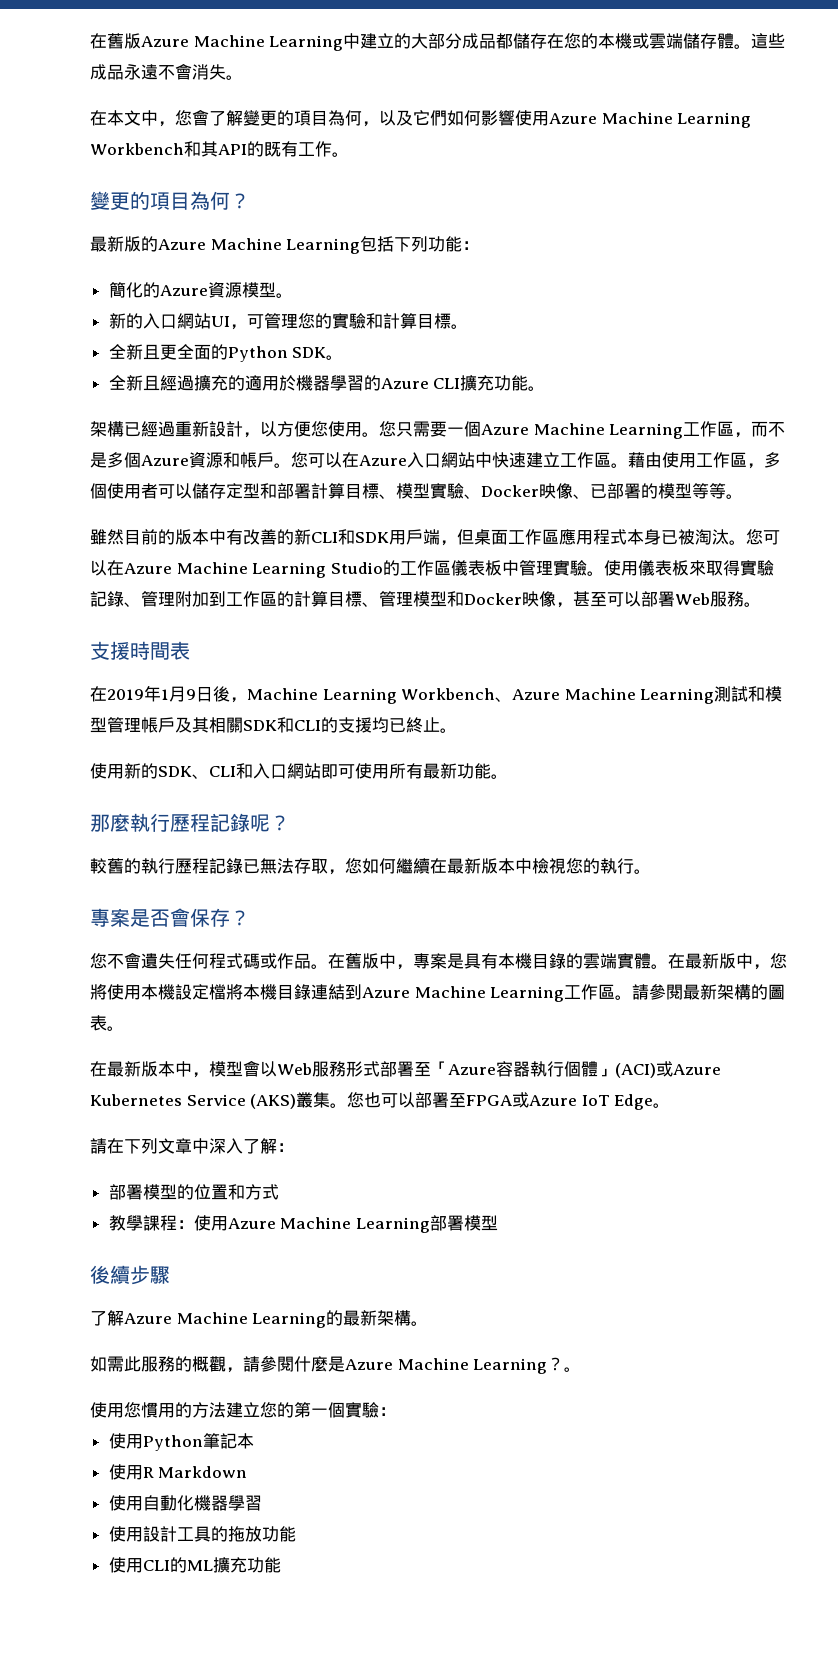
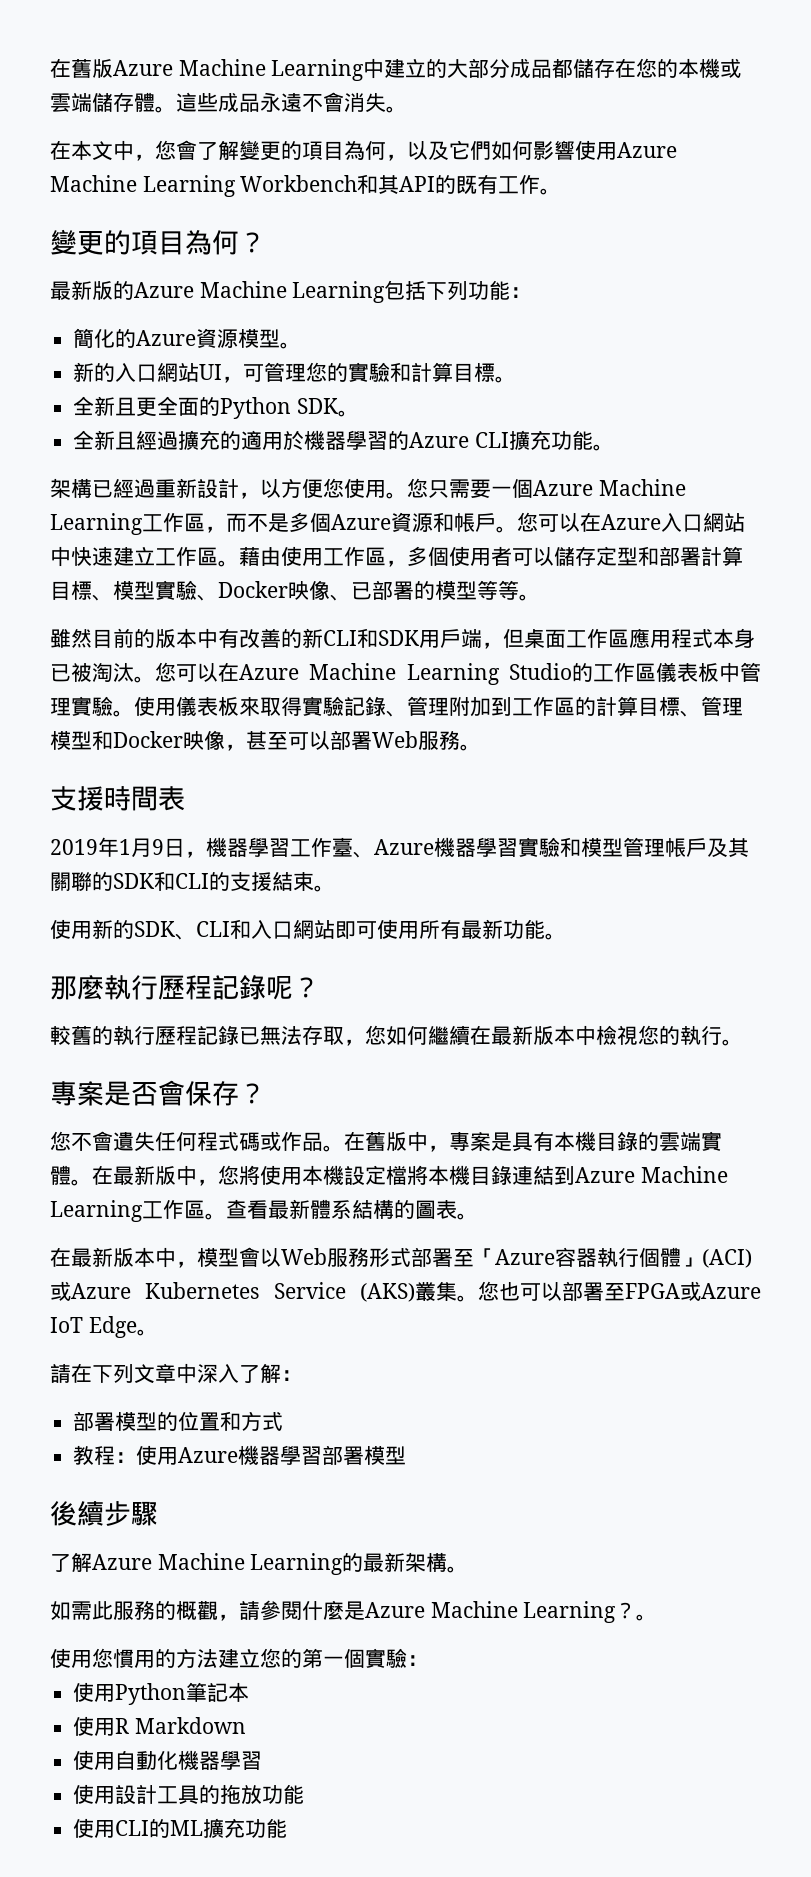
[90,686,107,702] 在 -> (185, 798) none
[213,686,749,704] 後，Machine Learning Workbench、Azure Machine Learning測試 -> [185,837,560,858] ，機器學習工作臺、Azure機器學習實驗
[209,717,243,733] 相關 -> [50,872,113,891] 關聯的
[372,717,440,733] 均已終止 -> [272,872,314,891] 結束
[632,983,735,1000] 請參閱最新架 -> [226,1199,373,1219] 查看最新體系結
[125,1215,160,1231] 學課 -> (95, 1455) none
[280,1217,430,1233] Machine Learning -> [238,1445,323,1465] 機器學習

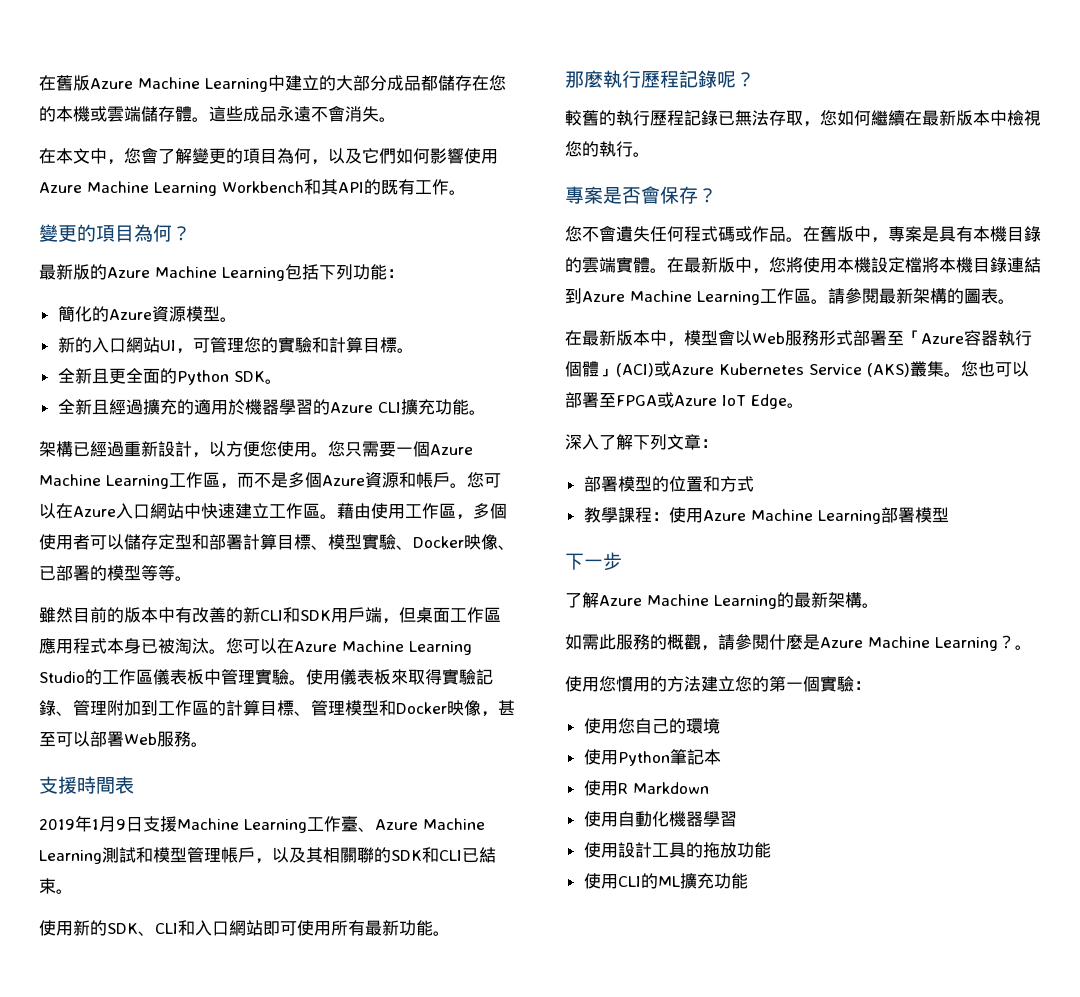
[185,837,560,858] ，機器學習工作臺、Azure機器學習實驗 -> [143,816,485,833] [39,847,136,864] 支援Machine Learning工作臺、Azure Machine Learning測試
[707,838,749,857] 及其 -> [255,847,340,864] ，以及其相
[209,872,272,891] 的支援 -> [462,848,479,863] 已
[226,1199,373,1219] 查看最新體系結 -> [828,287,930,304] 請參閱最新架
[50,1363,281,1384] 請在下列文章中深入了解 -> [565,434,701,450] 深入了解下列文章
(95, 1455) none -> [600,507,635,523] 學課
[238,1445,323,1465] 機器學習 -> [750,509,881,524] Machine Learning
[50,1501,104,1526] 後續 -> [565,553,603,570] 下一
[131,1501,158,1526] 驟 -> (622, 561) none
(428, 1660) none -> [583,718,720,734] // 使用您自己的環境

